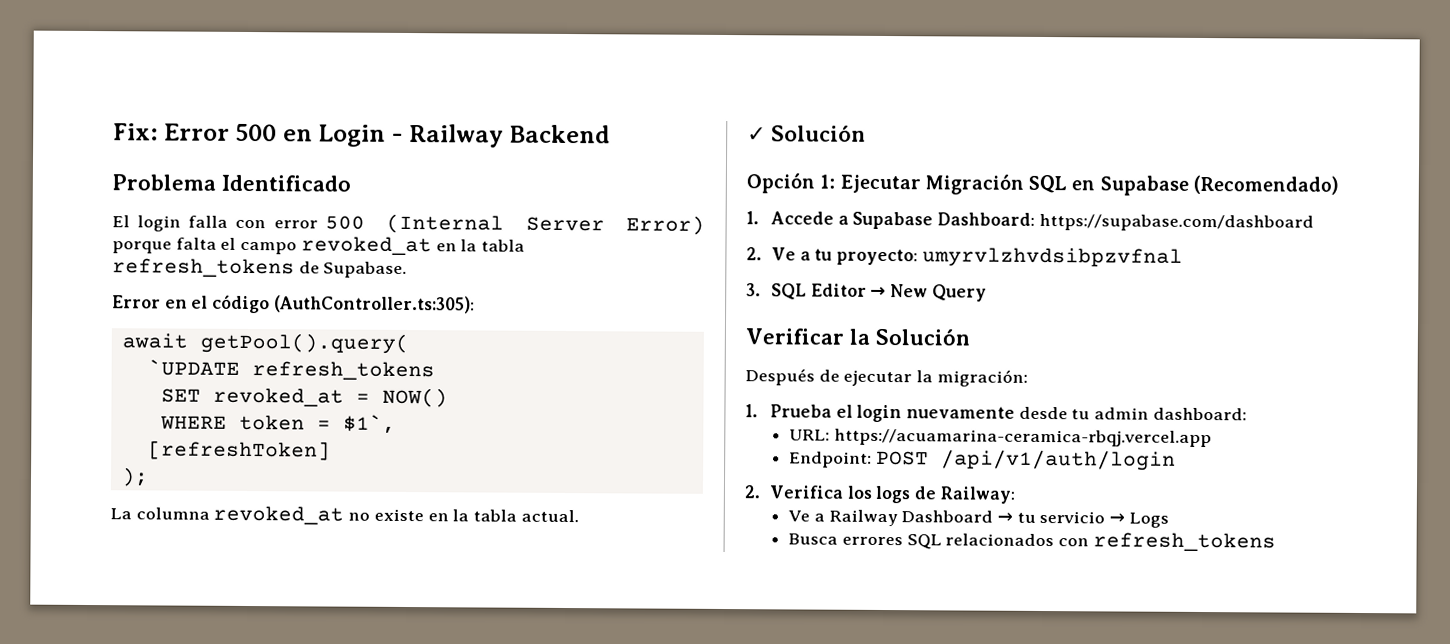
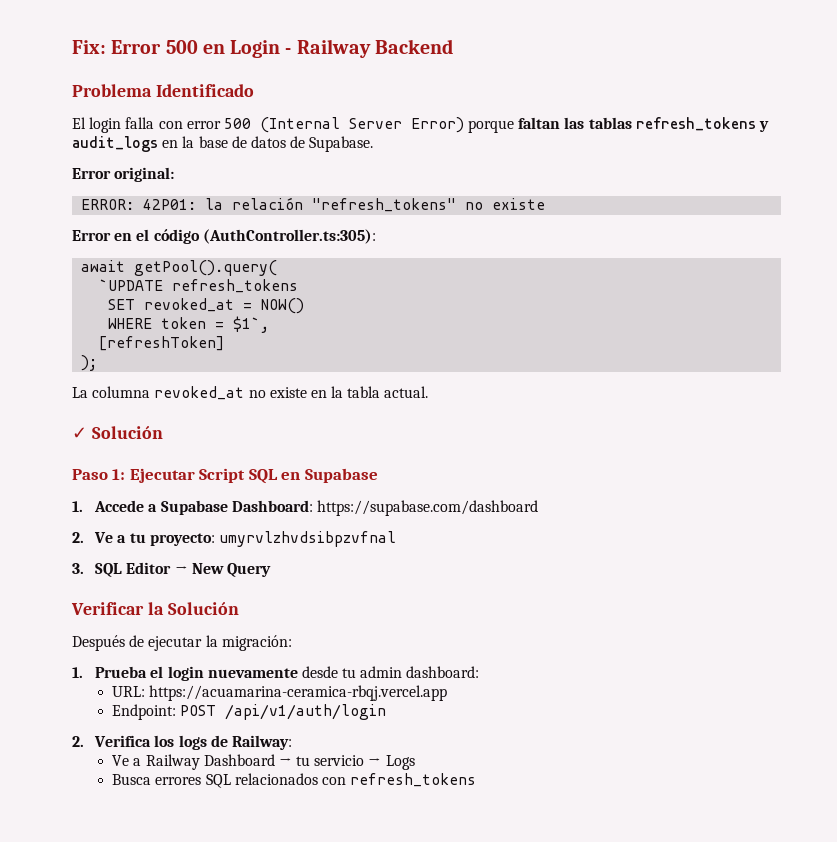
[175,236,526,256] [112,258,408,279] falta el campo revoked_at en la tabla refresh_tokens de Supabase. -> [518,117,770,132] [72,136,374,152] [72,167,175,182] [81,197,546,212] faltan las tablas refresh_tokens y audit_logs en la base de datos de Supabase. // Error original: // ERROR: 42P01: la relación "refresh_tokens" no existe
[746,172,815,194] Opción -> [72,469,108,480] Paso
[924,173,1024,195] Migración -> [199,468,246,483] Script
[1192,174,1339,195] (Recomendado) -> (378, 475) none

